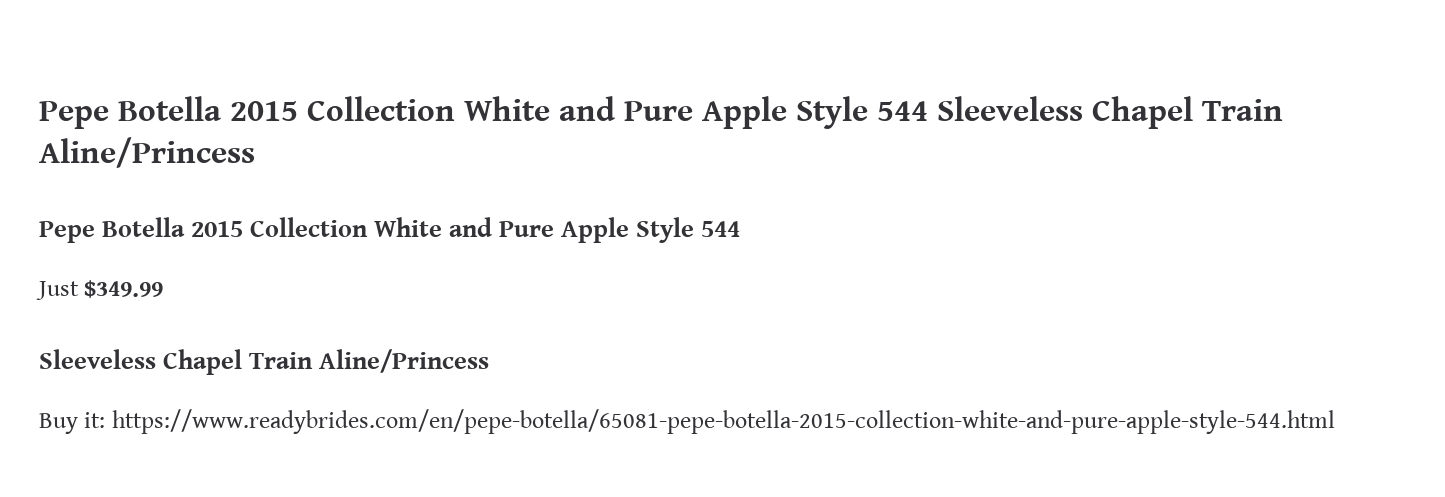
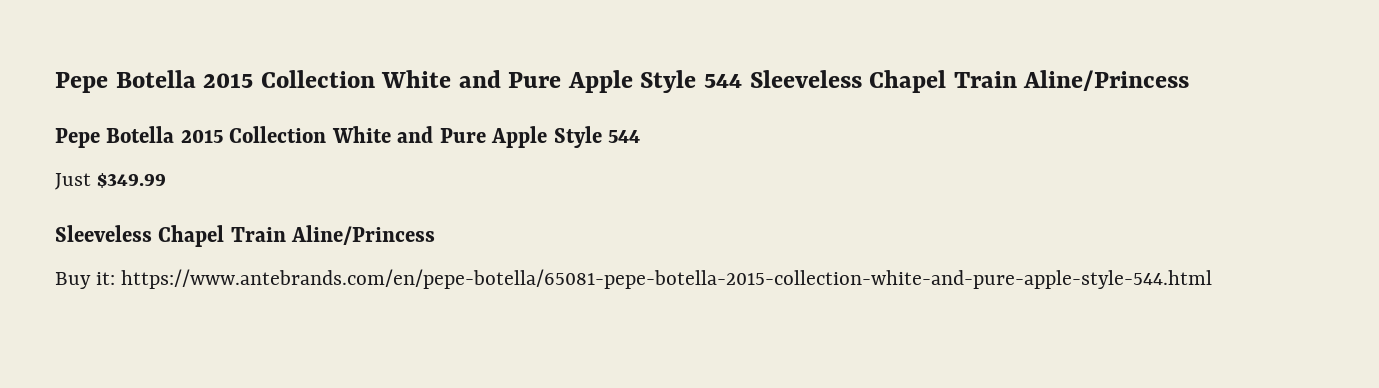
[111,409,1335,434] https://www.readybrides.com/en/pepe-botella/65081-pepe-botella-2015-collection-white-and-pure-apple-style-544.html -> [121,269,1213,289] https://www.antebrands.com/en/pepe-botella/65081-pepe-botella-2015-collection-white-and-pure-apple-style-544.html

